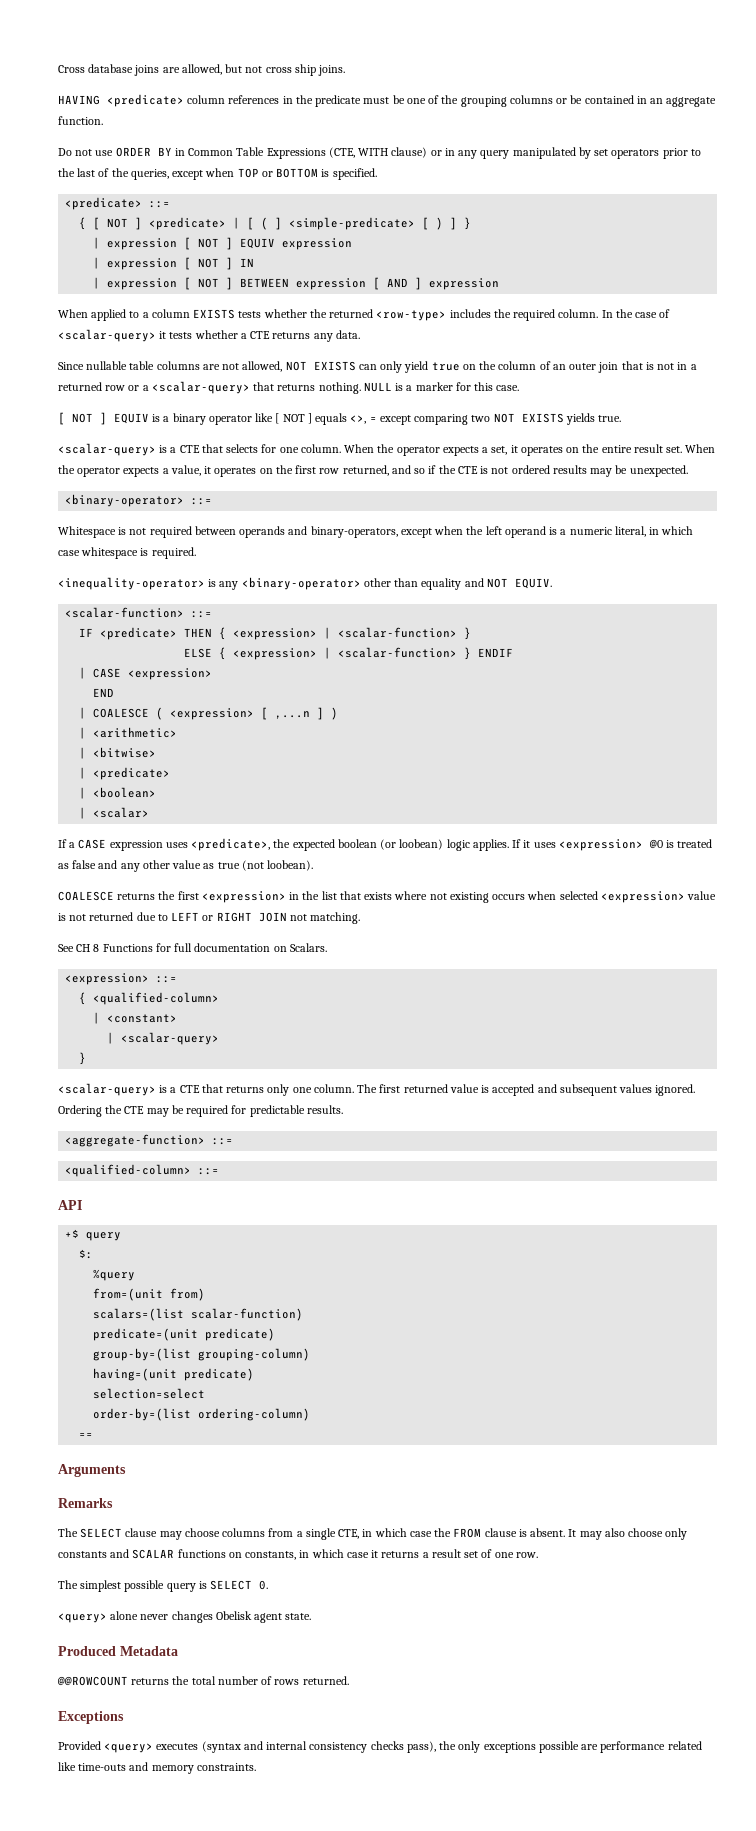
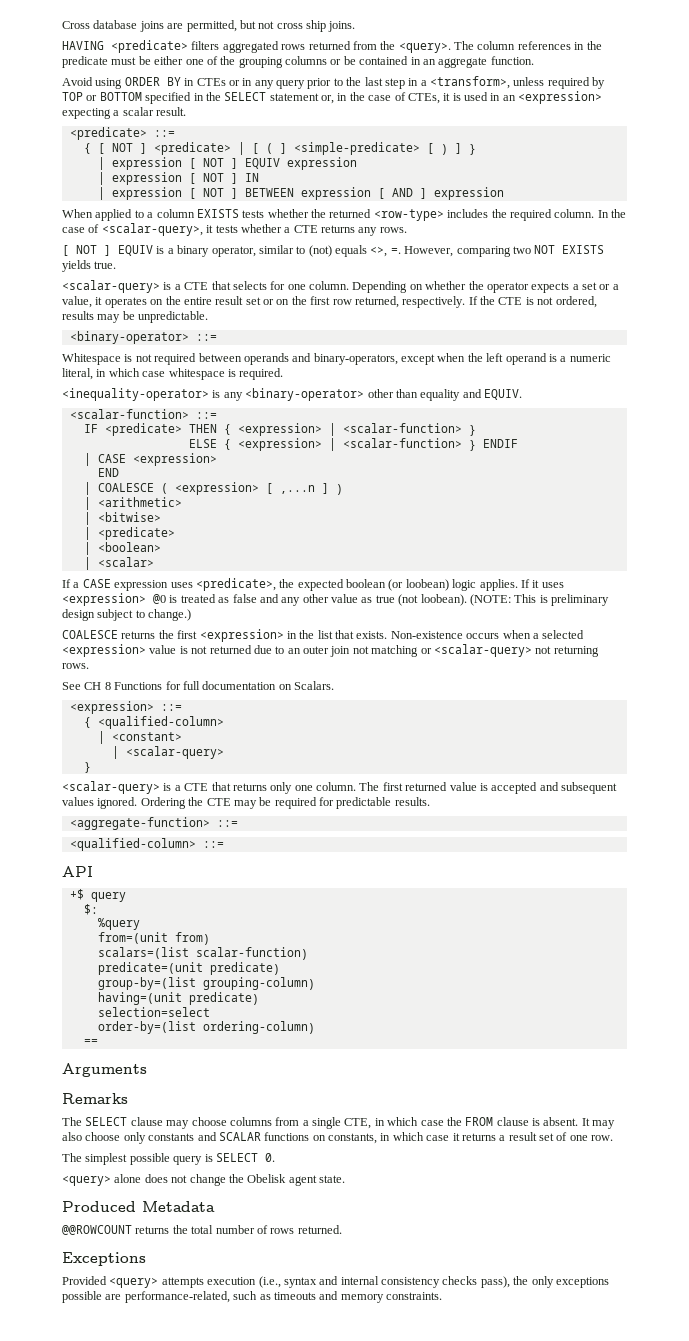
[181,64,222,75] allowed, -> [186,20,237,32] permitted,
(184, 100) none -> [191,41,474,53] filters aggregated rows returned from the <query>. The
(405, 99) none -> [154,56,184,65] either
[58,147,701,159] [58,168,377,180] Do not use ORDER BY in Common Table Expressions (CTE, WITH clause) or in any query manipulated by set operators prior to the last of the queries, except when TOP or BOTTOM is specified. -> [62,76,606,89] [62,91,603,104] [62,107,187,119] Avoid using ORDER BY in CTEs or in any query prior to the last step in a <transform>, unless required by TOP or BOTTOM specified in the SELECT statement or, in the case of CTEs, it is used in an <expression> expecting a scalar result.
[58,329,156,342] <scalar-query> -> [101,223,203,236] <scalar-query>,
[335,330,360,339] [58,361,697,373] [58,381,520,394] data. // Since nullable table columns are not allowed, NOT EXISTS can only yield true on the column of an outer join that is not in a returned row or a <scalar-query> that returns nothing. NULL is a marker for this case. -> [379,227,407,233] rows.
[208,413,411,425] operator like [ NOT ] equals <>, = except -> [211,245,454,257] operator, similar to (not) equals <>, =. However,
[344,444,508,456] When the operator expects a set, -> [352,281,619,293] [62,296,92,308] Depending on whether the operator expects a set or a value,
[666,444,716,453] [58,465,257,477] set. When the operator expects a value, it operates -> [245,297,274,305] set or
[391,465,437,474] and so if -> [402,296,478,308] respectively. If
[511,465,550,474] ordered -> [555,296,597,308] ordered,
[629,465,688,477] unexpected. -> [138,311,209,323] unpredictable.
[486,578,508,588] NOT -> (482, 393) none
(314, 865) none -> [469,594,609,606] [62,609,192,621] (NOTE: This is preliminary design subject to change.)
[364,891,489,903] exists where not existing -> [356,631,463,639] exists. Non-existence
(557, 895) none -> [532,633,539,639] a
[171,912,361,924] LEFT or RIGHT JOIN not matching. -> [287,644,599,657] [62,663,89,669] an outer join not matching or <scalar-query> not returning rows.
[140,1611,213,1623] never changes -> [144,1174,244,1186] does not change the
[156,1741,241,1753] executes (syntax -> [161,1276,317,1288] attempts execution (i.e., syntax
[600,1741,702,1753] [58,1762,127,1771] performance related like time-outs -> [124,1291,316,1303] performance-related, such as timeouts

